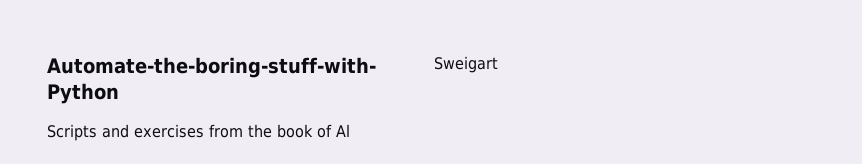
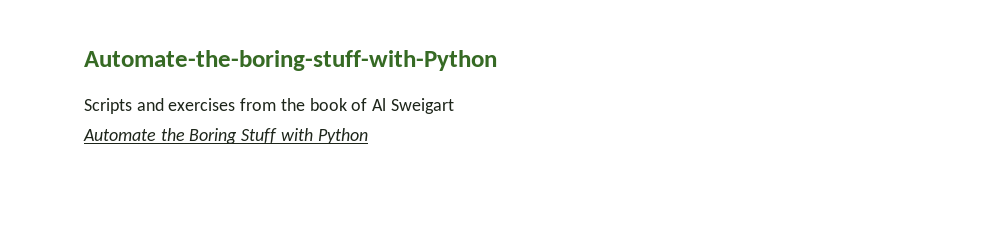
(498, 64) none -> [83,128,368,144] // Automate the Boring Stuff with Python

